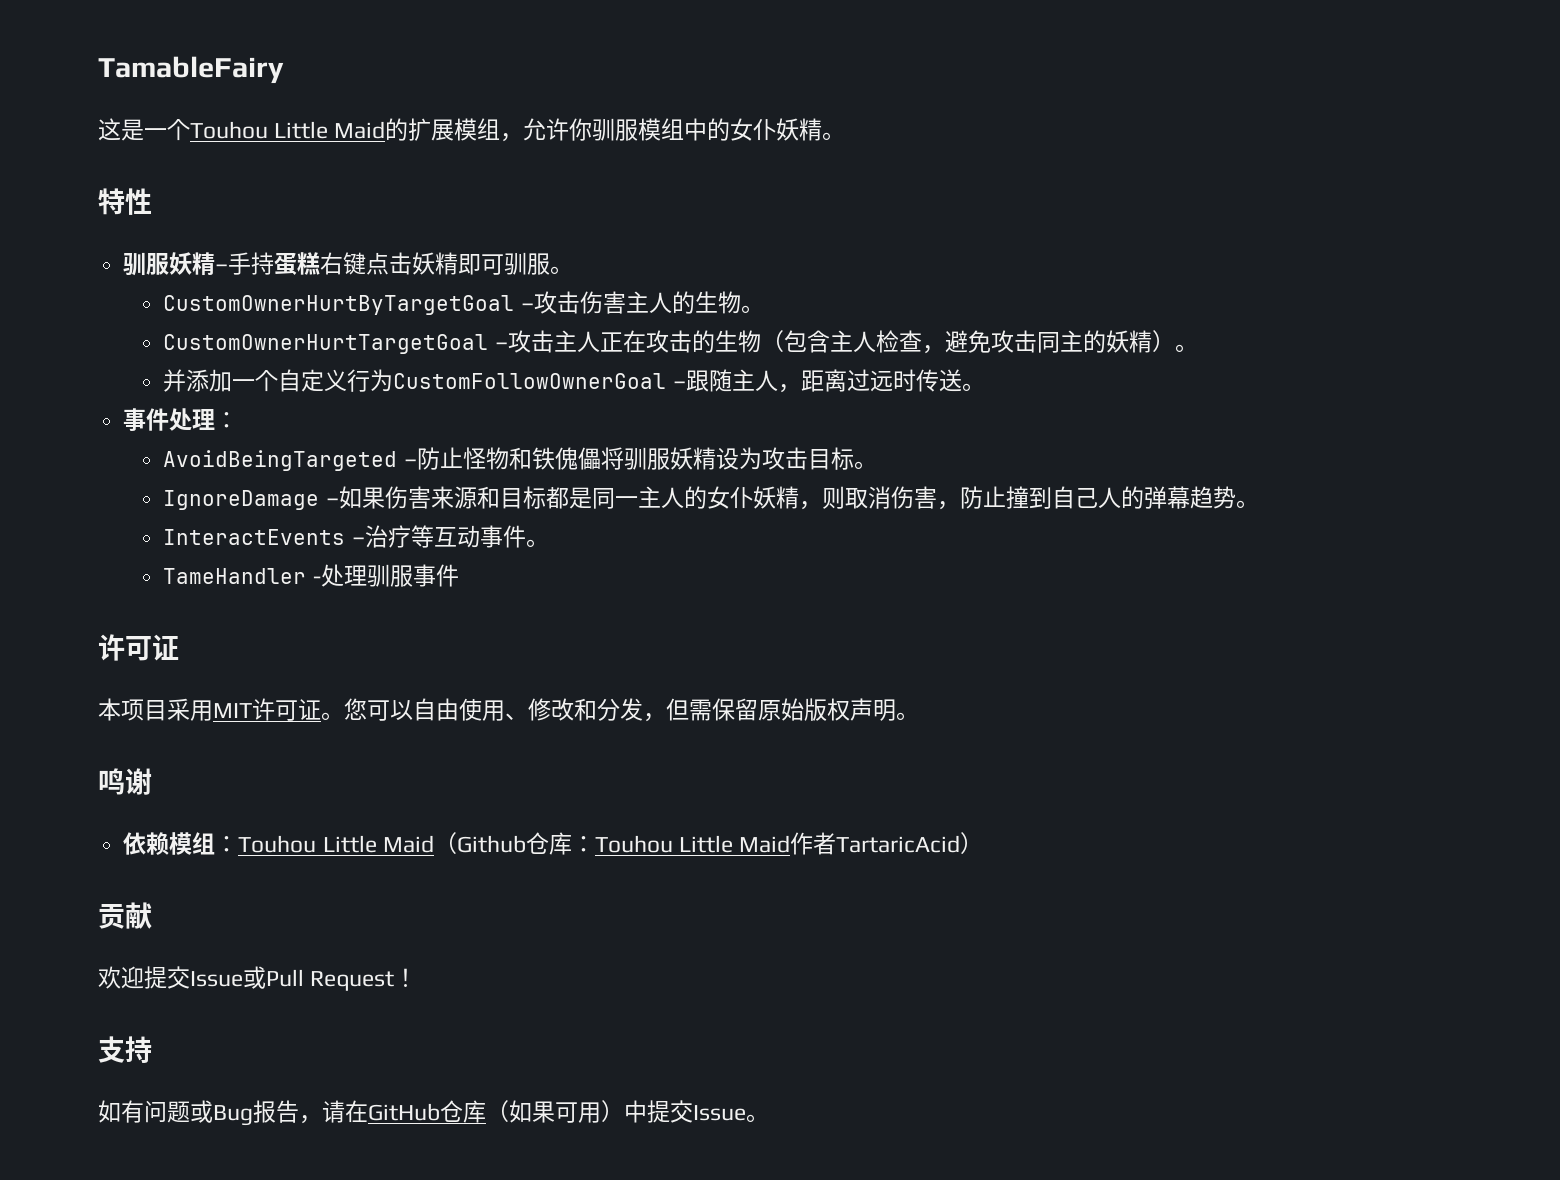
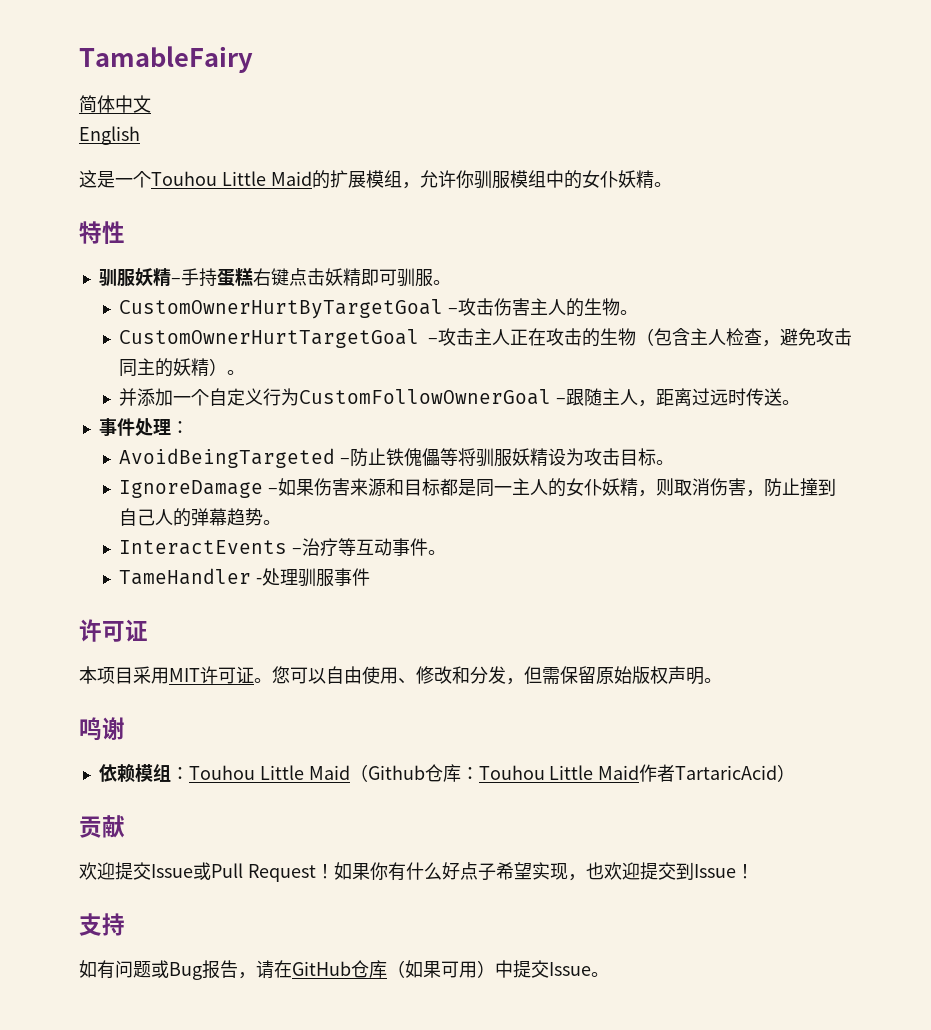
(284, 70) none -> [79,95,151,113] [79,126,140,145] // 简体中文 // English
[462,447,601,470] 怪物和铁傀儡 -> [386,448,459,467] 铁傀儡等
(418, 977) none -> [333,862,754,881] 如果你有什么好点子希望实现，也欢迎提交到Issue！

